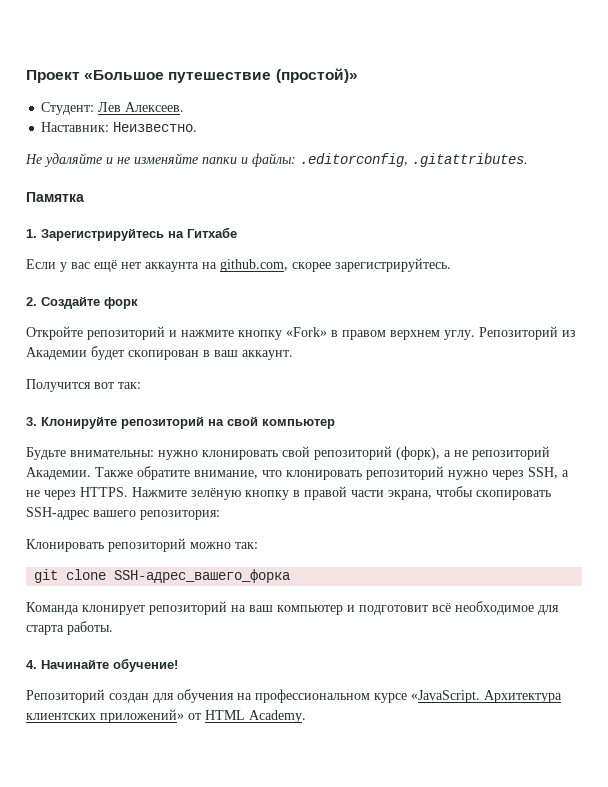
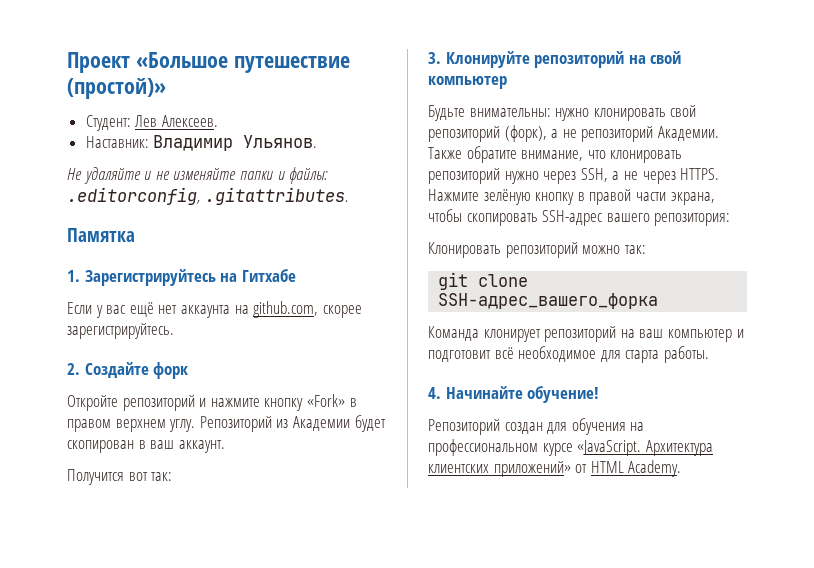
[113,122,198,132] Неизвестно. -> [153,135,318,151] Владимир Ульянов.

